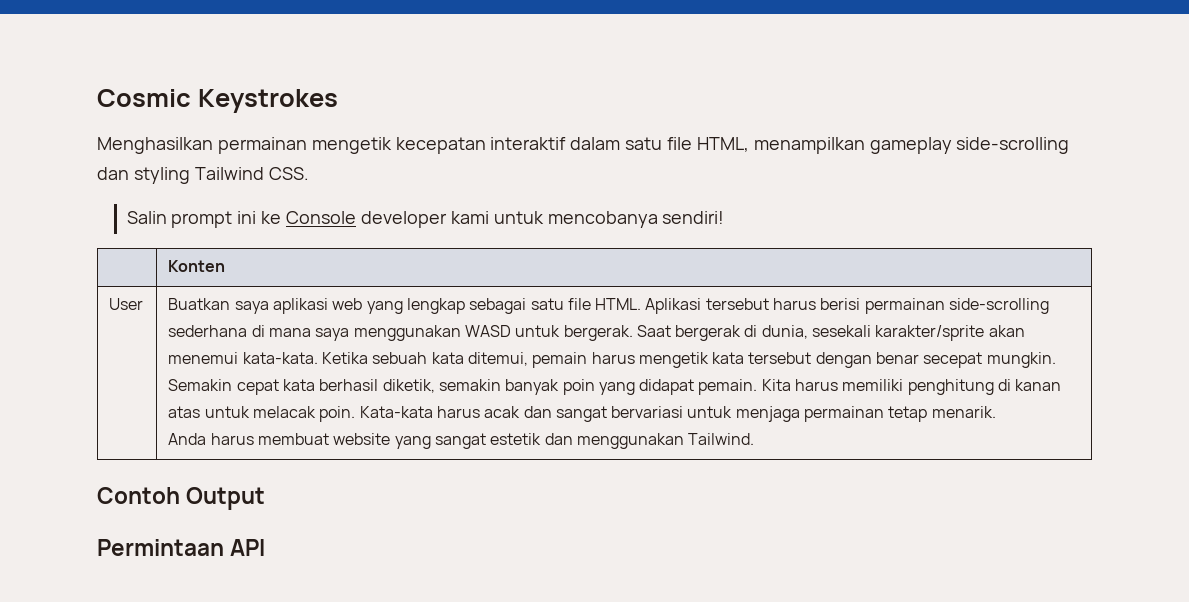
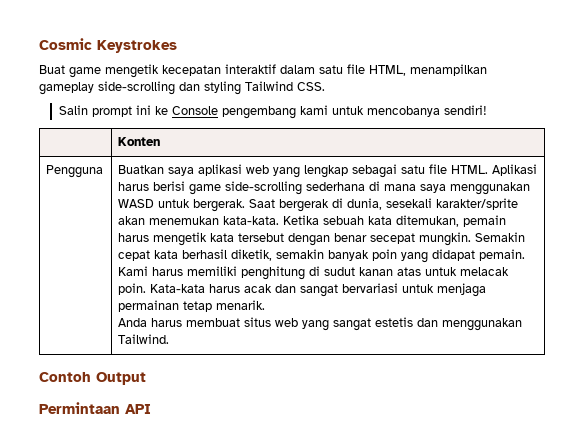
[97,137,307,154] Menghasilkan permainan -> [39,65,101,78] Buat game
[360,211,447,228] developer -> [222,106,297,119] pengembang
[109,298,144,310] User -> [46,165,104,178] Pengguna
[705,298,769,310] tersebut -> (538, 170) none
[864,298,945,314] permainan -> [189,184,222,195] game
[168,352,239,364] menemui -> [149,216,220,225] menemukan
[467,352,528,366] ditemui, -> [396,215,460,227] ditemukan,
[761,379,791,391] Kita -> [118,266,149,276] Kami
(1012, 385) none -> [324,267,356,276] sudut
[333,433,391,445] website -> [244,317,299,327] situs web
[490,433,542,445] estetik -> [375,317,414,327] estetis

